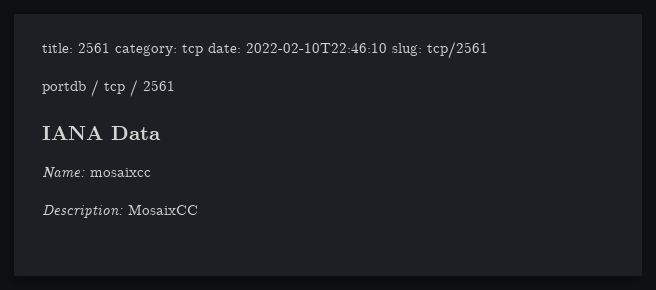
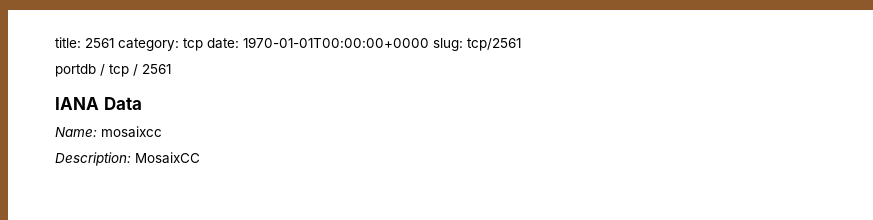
[246,43,387,53] 2022-02-10T22:46:10 -> [243,37,429,48] 1970-01-01T00:00:00+0000

